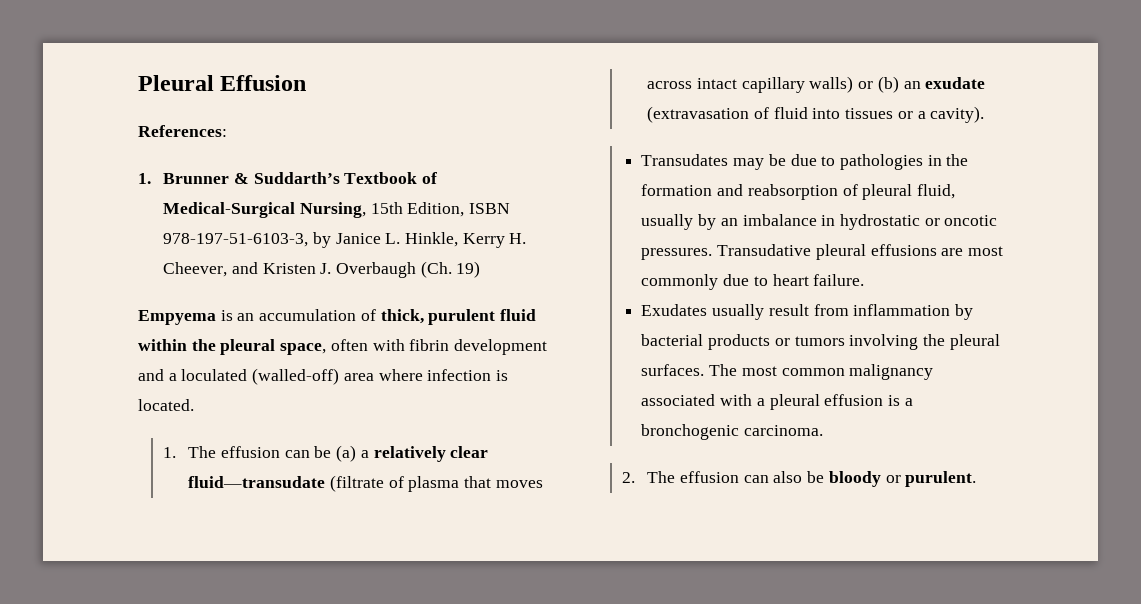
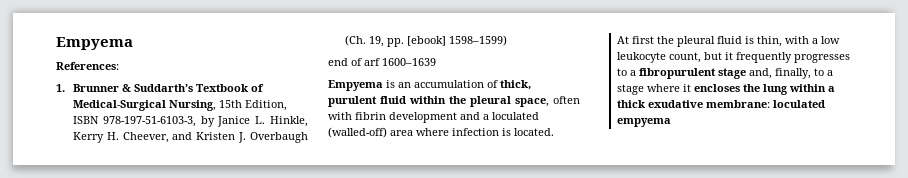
[138,75,307,91] Pleural Effusion -> [56,37,133,50] Empyema
[456,261,481,278] 19) -> [368,35,507,47] [328,58,436,66] 19, pp. [ebook] 1598–1599) // end of arf 1600–1639
[163,445,489,462] [188,475,543,492] [647,76,986,93] [647,106,985,123] [641,154,969,170] [641,184,955,200] [641,214,998,230] [641,244,1003,260] [641,274,865,290] [641,304,973,320] [641,334,1000,350] [641,364,934,380] [641,394,913,410] [641,424,824,440] [622,471,977,487] 1. The effusion can be (a) a relatively clear fluid—transudate (filtrate of plasma that moves across intact capillary walls) or (b) an exudate (extravasation of fluid into tissues or a cavity). // Transudates may be due to pathologies in the formation and reabsorption of pleural fluid, usually by an imbalance in hydrostatic or oncotic pressures. Transudative pleural effusions are most commonly due to heart failure. // Exudates usually result from inflammation by bacterial products or tumors involving the pleural surfaces. The most common malignancy associated with a pleural effusion is a bronchogenic carcinoma. // 2. The effusion can also be bloody or purulent. -> [616,36,840,47] [616,52,850,63] [616,68,833,79] [616,84,835,95] [616,100,825,108] [616,118,671,127] At first the pleural fluid is thin, with a low leukocyte count, but it frequently progresses to a fibropurulent stage and, finally, to a stage where it encloses the lung within a thick exudative membrane: loculated empyema

